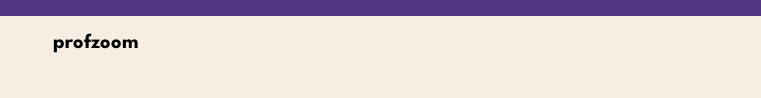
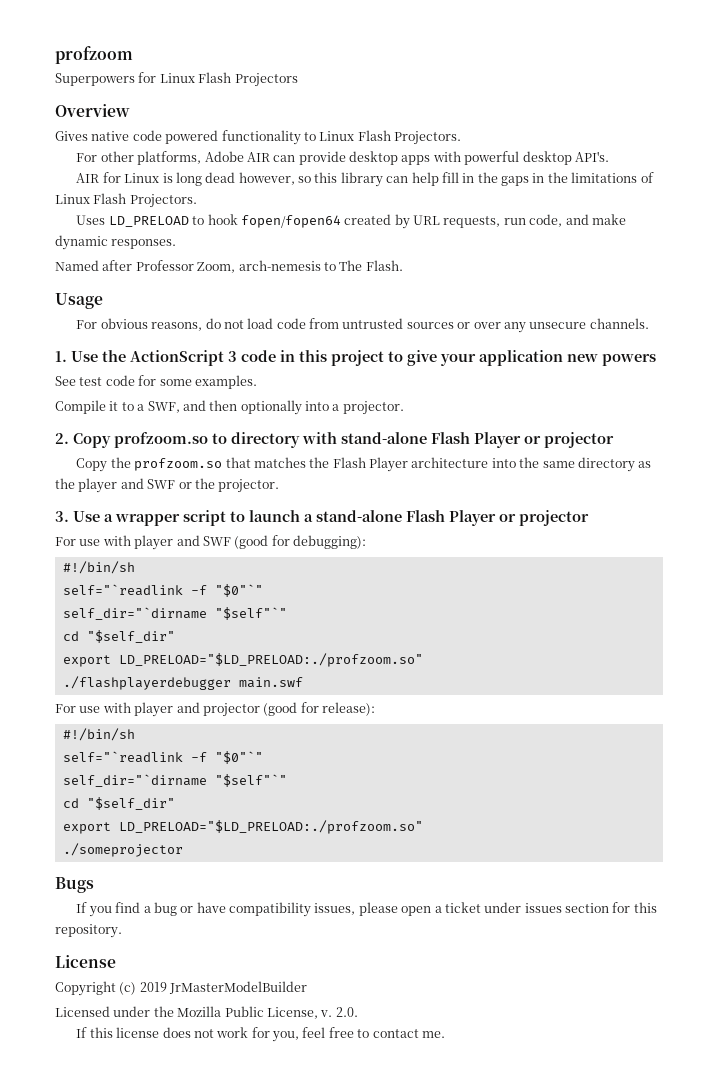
(139, 43) none -> [55,72,298,87] [55,104,130,117] [55,130,461,145] [76,151,609,165] [76,172,654,187] [55,193,197,208] [76,214,626,229] [55,235,177,250] [55,260,403,273] [55,293,103,309] [76,318,649,333] [55,350,656,366] [55,375,257,389] [55,400,404,415] [55,432,614,448] [76,457,652,472] [55,478,280,493] [55,510,589,526] [55,535,366,550] [62,561,135,574] [62,584,263,597] [62,607,287,620] [62,630,175,643] [62,653,423,667] [62,676,303,690] [55,702,375,717] [62,728,135,741] [62,751,263,764] [62,774,287,787] [62,797,175,810] [62,820,423,834] [62,843,183,857] [55,877,94,893] [76,902,657,917] [55,924,122,938] [55,955,116,968] [55,981,308,996] [55,1006,358,1019] [76,1027,445,1042] // Superpowers for Linux Flash Projectors // Overview // Gives native code powered functionality to Linux Flash Projectors. // For other platforms, Adobe AIR can provide desktop apps with powerful desktop API's. // AIR for Linux is long dead however, so this library can help fill in the gaps in the limitations of Linux Flash Projectors. // Uses LD_PRELOAD to hook fopen/fopen64 created by URL requests, run code, and make dynamic responses. // Named after Professor Zoom, arch-nemesis to The Flash. // Usage // For obvious reasons, do not load code from untrusted sources or over any unsecure channels. // 1. Use the ActionScript 3 code in this project to give your application new powers // See test code for some examples. // Compile it to a SWF, and then optionally into a projector. // 2. Copy profzoom.so to directory with stand-alone Flash Player or projector // Copy the profzoom.so that matches the Flash Player architecture into the same directory as the player and SWF or the projector. // 3. Use a wrapper script to launch a stand-alone Flash Player or projector // For use with player and SWF (good for debugging): // #!/bin/sh // self="`readlink -f "$0"`" // self_dir="`dirname "$self"`" // cd "$self_dir" // export LD_PRELOAD="$LD_PRELOAD:./profzoom.so" // ./flashplayerdebugger main.swf // For use with player and projector (good for release): // #!/bin/sh // self="`readlink -f "$0"`" // self_dir="`dirname "$self"`" // cd "$self_dir" // export LD_PRELOAD="$LD_PRELOAD:./profzoom.so" // ./someprojector // Bugs // If you find a bug or have compatibility issues, please open a ticket under issues section for this repository. // License // Copyright (c) 2019 JrMasterModelBuilder // Licensed under the Mozilla Public License, v. 2.0. // If this license does not work for you, feel free to contact me.

